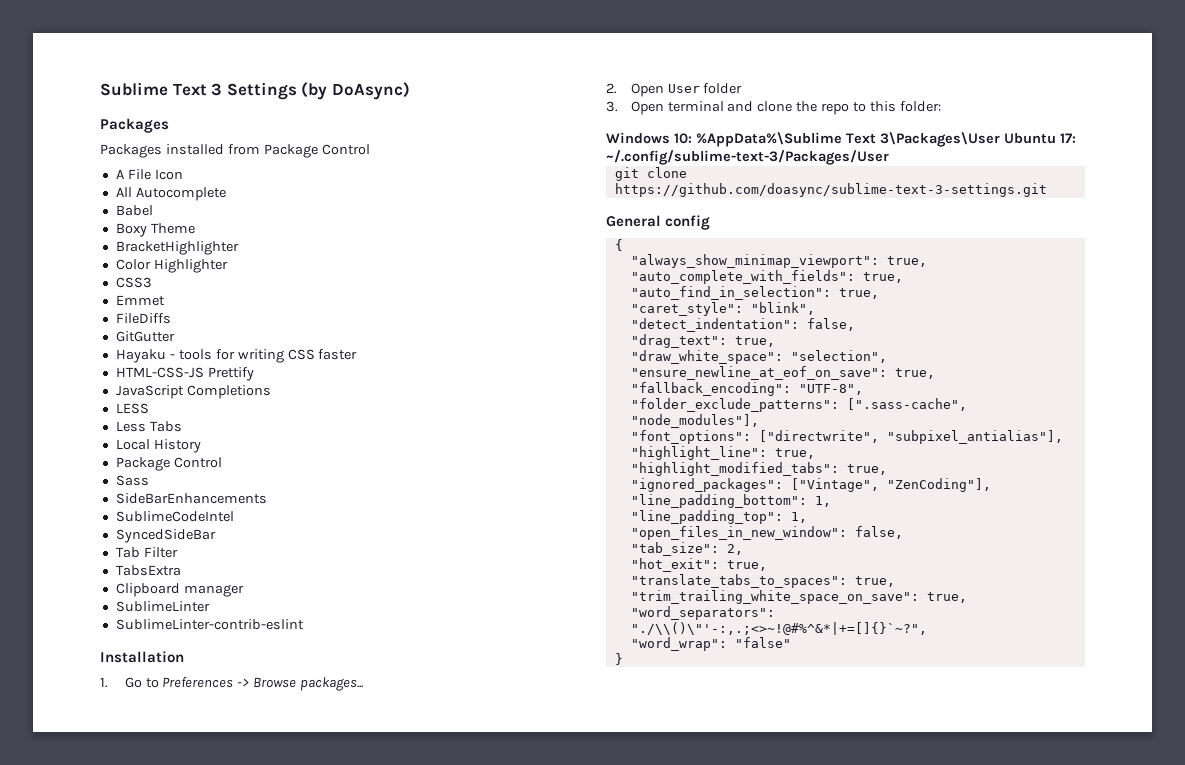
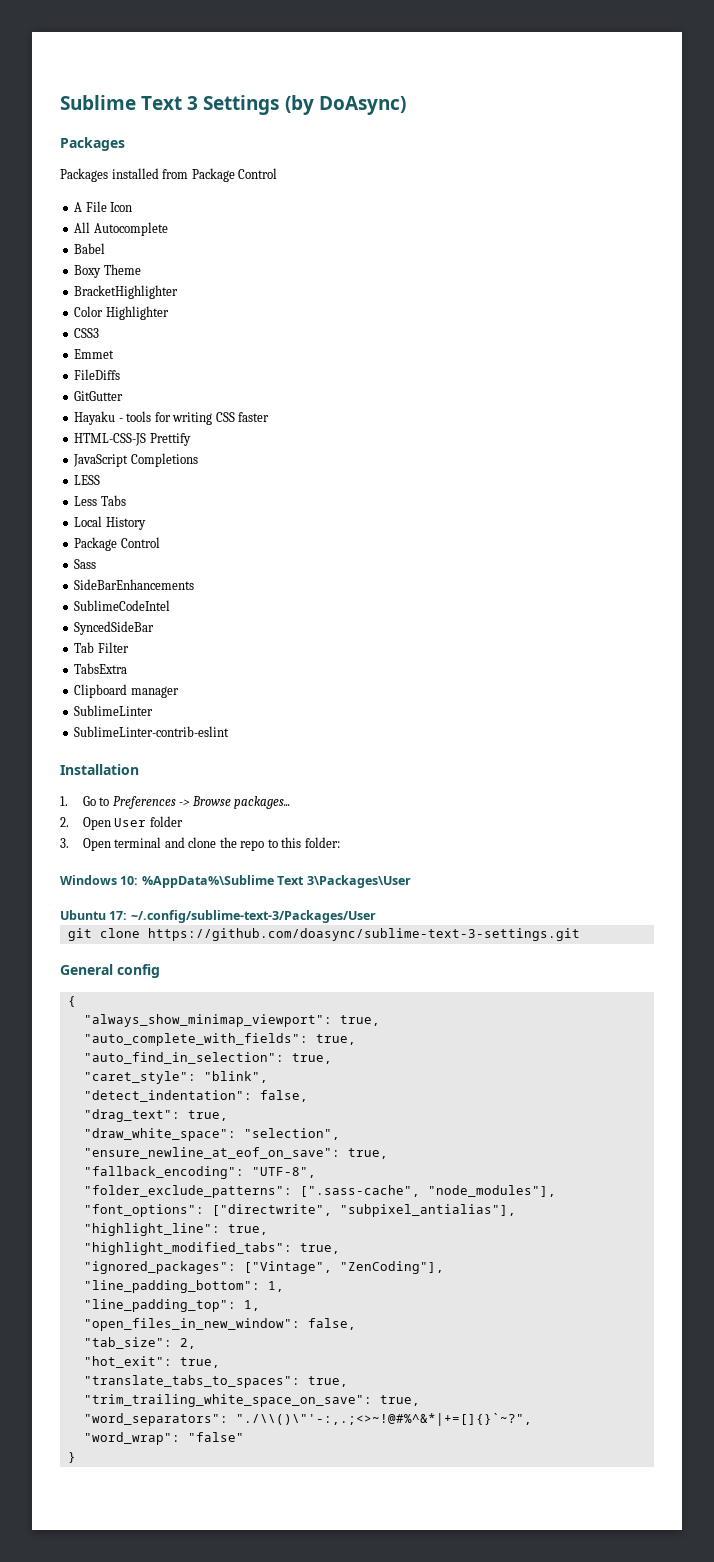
(1000, 139) none -> (411, 881) //

